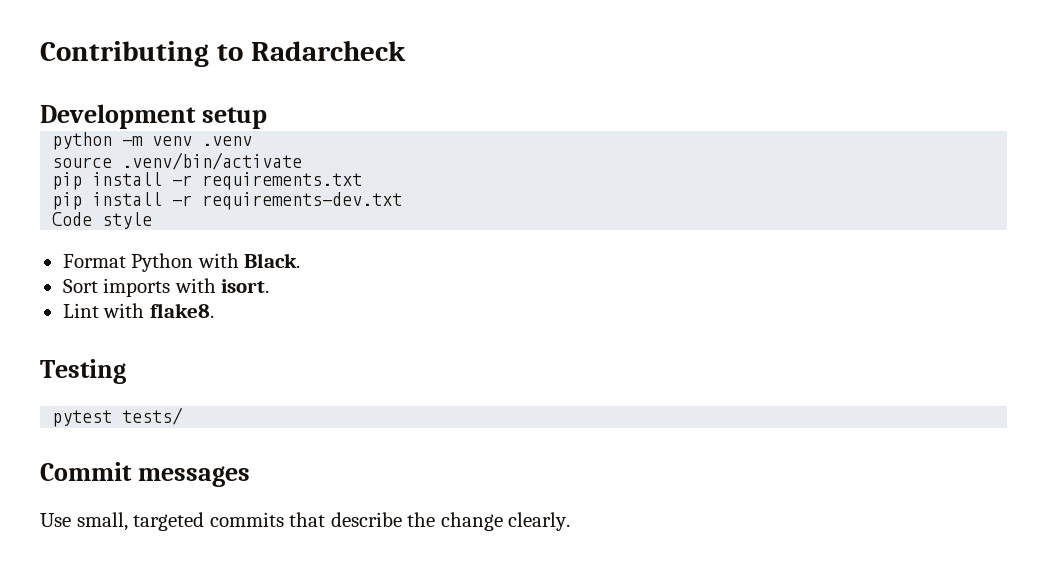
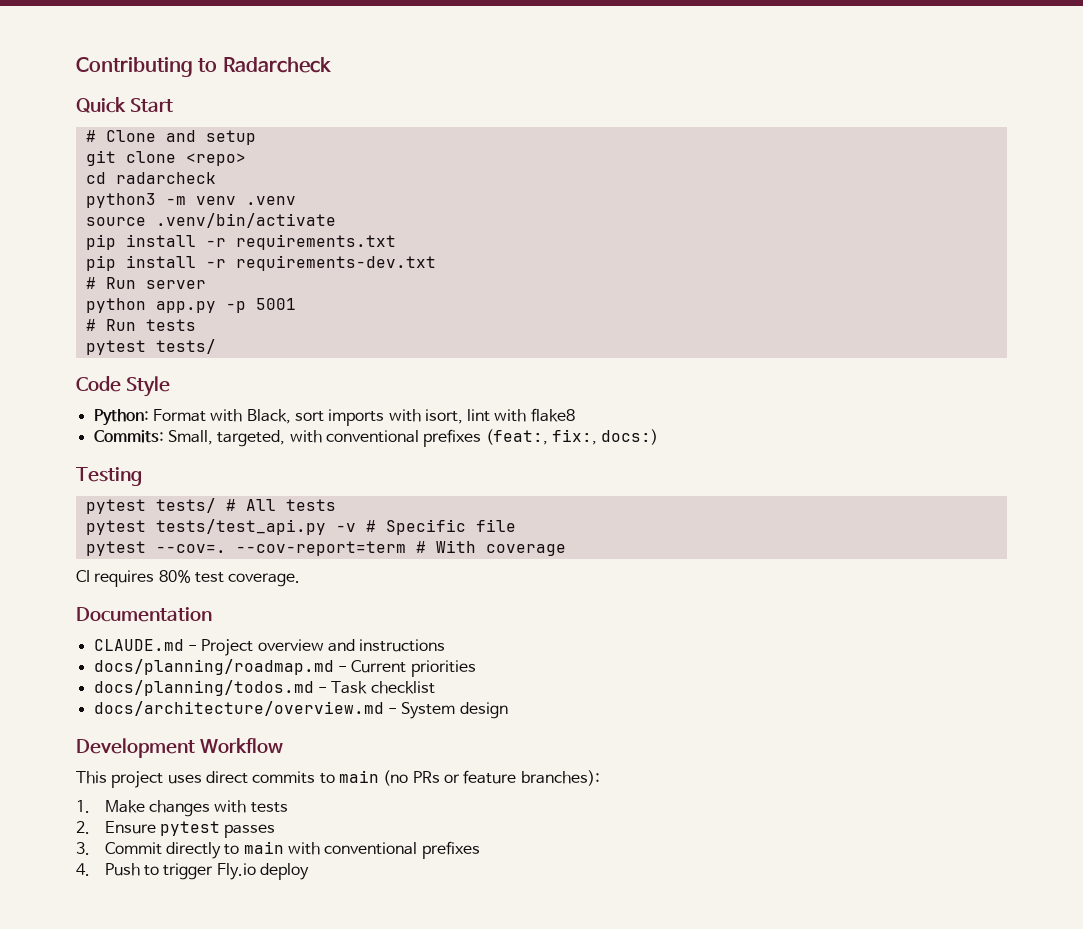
[40,104,267,129] [52,132,113,150] Development setup // python -> [76,97,173,113] [85,130,256,145] [85,150,246,166] [85,172,216,184] [85,193,156,208] Quick Start // # Clone and setup // git clone <repo> // cd radarcheck // python3
[52,212,153,229] [62,253,301,272] [62,278,270,297] [62,303,214,318] [40,359,126,384] [52,407,184,427] [40,462,250,487] [40,512,571,531] Code style // Format Python with Black. // Sort imports with isort. // Lint with flake8. // Testing // pytest tests/ // Commit messages // Use small, targeted commits that describe the change clearly. -> [85,277,206,289] [85,298,296,313] [85,319,196,331] [85,339,216,355] [76,376,170,397] [93,408,575,426] [93,429,659,447] [76,467,142,486] [85,498,336,514] [85,519,516,535] [85,540,566,556] [76,570,301,587] [76,607,212,622] [93,639,446,656] [93,659,476,677] [93,680,435,696] [93,701,508,719] [76,738,283,758] [76,770,600,788] [76,800,288,817] [76,821,276,838] [76,841,480,859] [76,863,310,880] # Run server // python app.py -p 5001 // # Run tests // pytest tests/ // Code Style // Python: Format with Black, sort imports with isort, lint with flake8 // Commits: Small, targeted, with conventional prefixes (feat:, fix:, docs:) // Testing // pytest tests/ # All tests // pytest tests/test_api.py -v # Specific file // pytest --cov=. --cov-report=term # With coverage // CI requires 80% test coverage. // Documentation // CLAUDE.md - Project overview and instructions // docs/planning/roadmap.md - Current priorities // docs/planning/todos.md - Task checklist // docs/architecture/overview.md - System design // Development Workflow // This project uses direct commits to main (no PRs or feature branches): // 1. Make changes with tests // 2. Ensure pytest passes // 3. Commit directly to main with conventional prefixes // 4. Push to trigger Fly.io deploy

